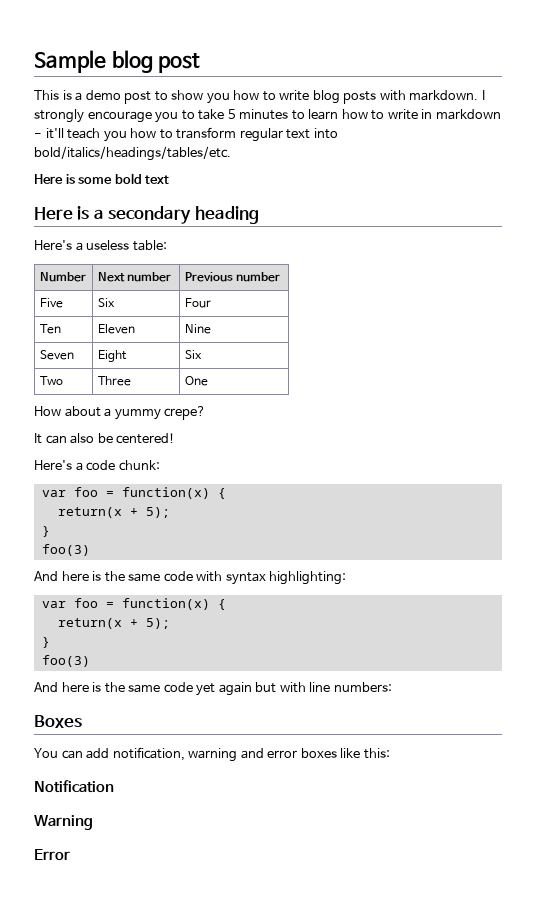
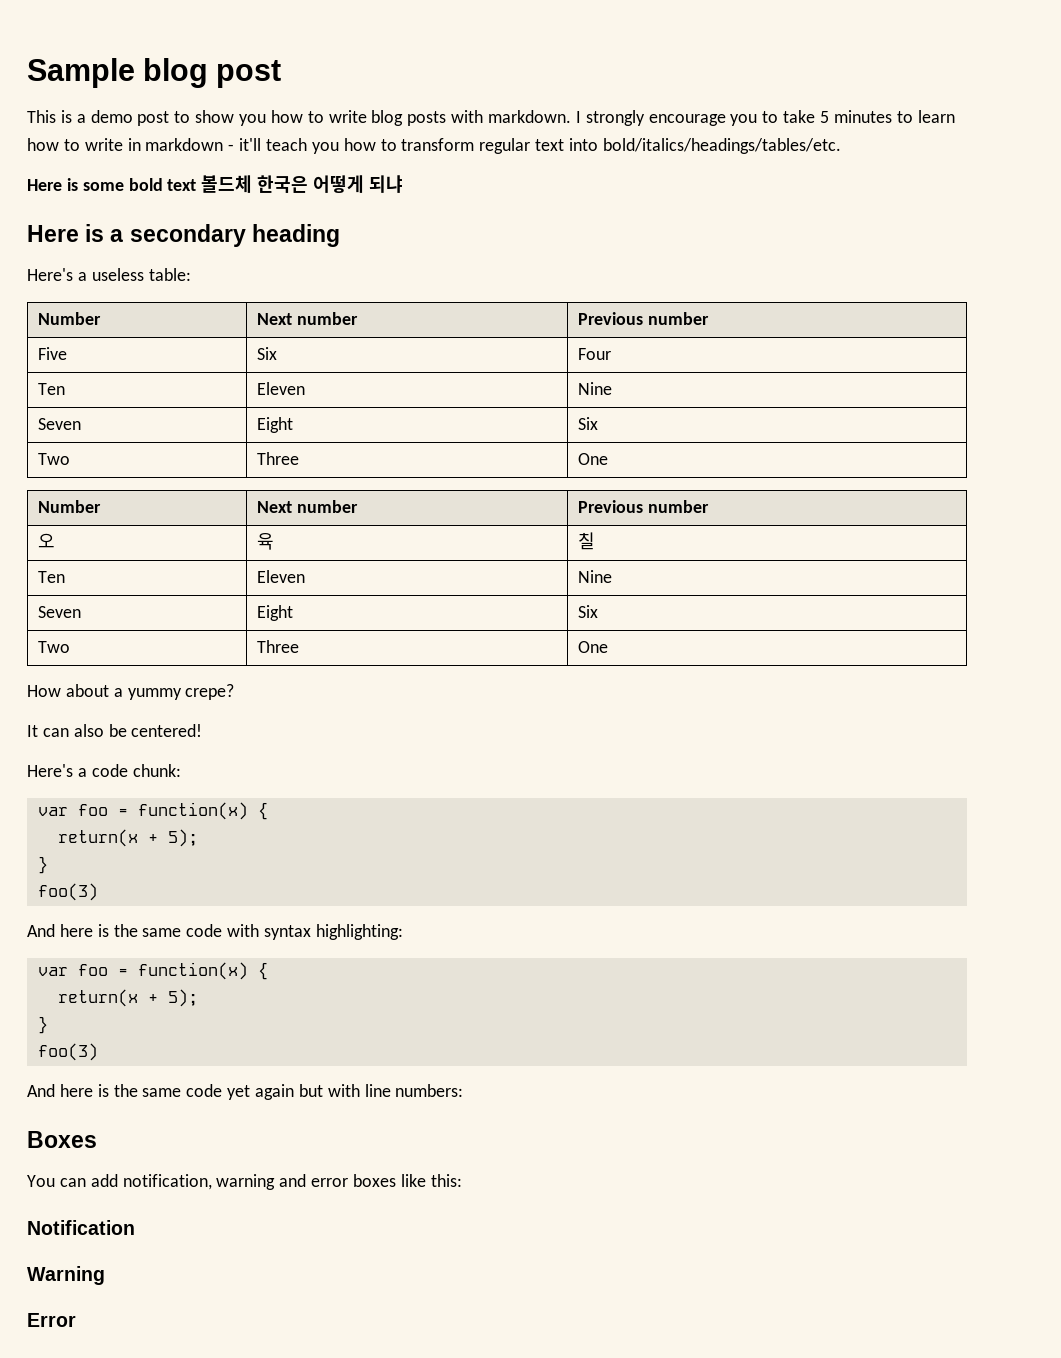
(170, 179) none -> [201,175,403,193] 볼드체 한국은 어떻게 되냐
(208, 381) none -> [37,500,101,513] [256,500,358,513] [577,500,709,513] [37,533,55,548] [256,533,274,550] [577,532,595,550] [37,571,65,583] [256,570,305,583] [577,570,612,583] [37,606,81,618] [256,605,293,621] [577,605,598,618] [37,641,70,653] [256,640,299,653] [577,641,608,653] // Number | Next number | Previous number // 오 | 육 | 칠 // Ten | Eleven | Nine // Seven | Eight | Six // Two | Three | One

